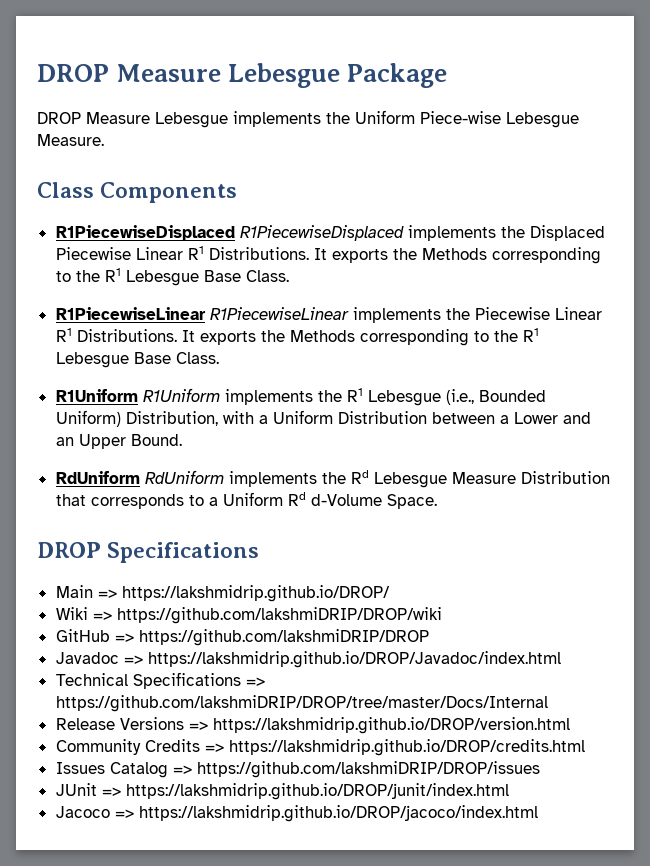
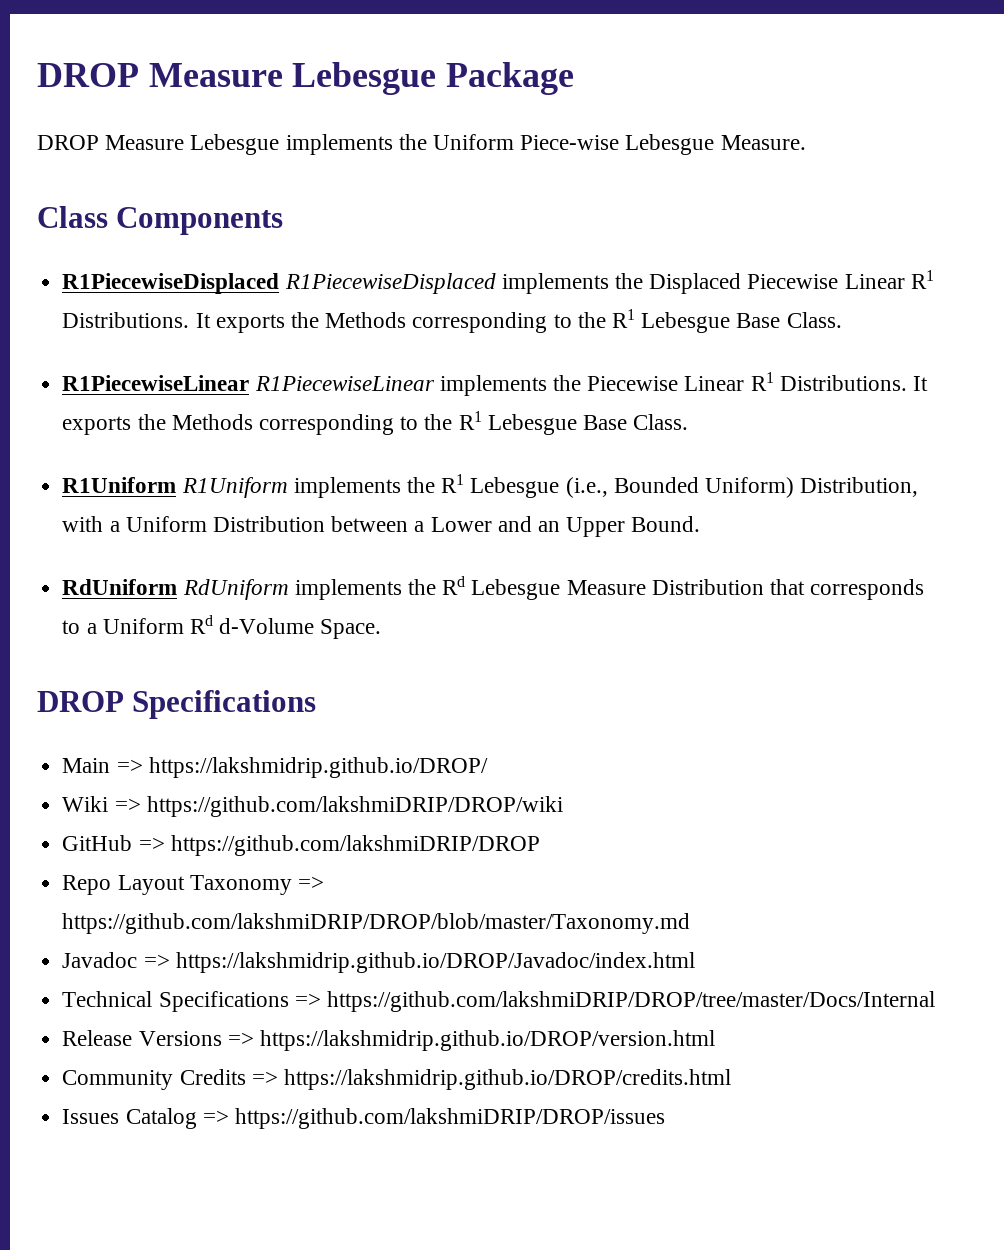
(429, 637) none -> [62,875,324,895] [62,913,691,934] // Repo Layout Taxonomy => https://github.com/lakshmiDRIP/DROP/blob/master/Taxonomy.md
[55,783,509,800] [55,805,538,822] // JUnit => https://lakshmidrip.github.io/DROP/junit/index.html // Jacoco => https://lakshmidrip.github.io/DROP/jacoco/index.html -> (665, 1118) none

